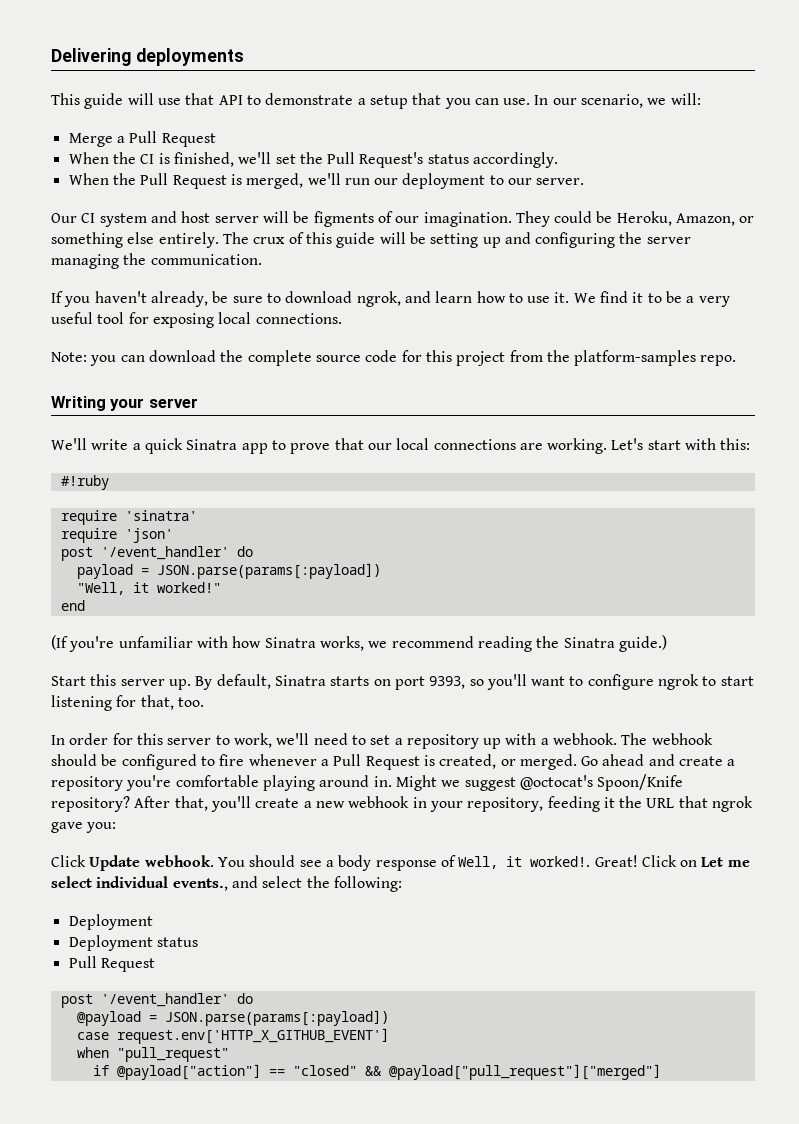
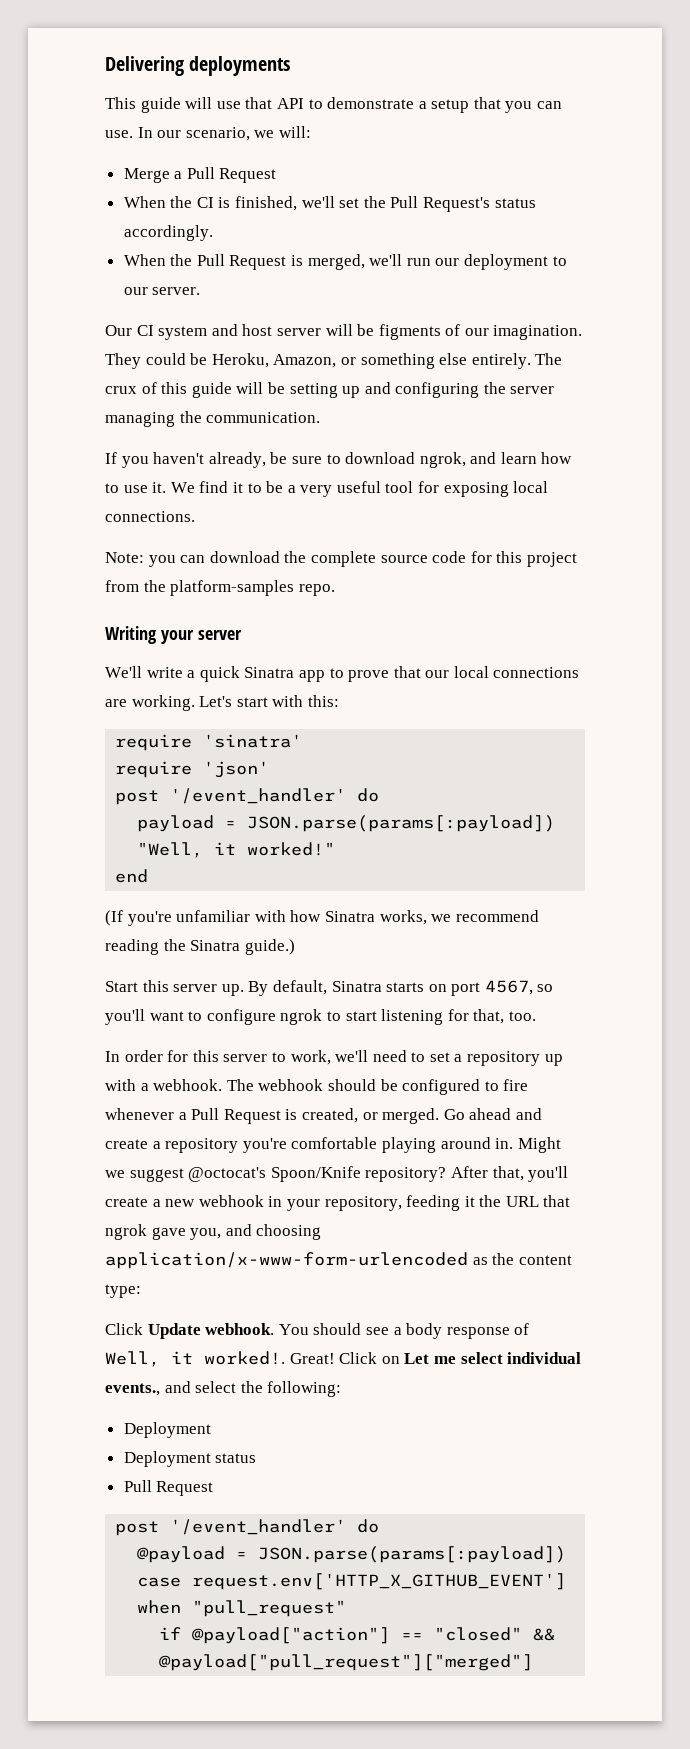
[60,475,109,490] // #!ruby -> (339, 701) none
[429,676,466,689] 9393, -> [484,980,533,995] 4567,
[86,822,117,833] you: -> [190,1224,322,1240] [105,1252,572,1269] [105,1284,141,1298] you, and choosing application/x-www-form-urlencoded as the content type:

